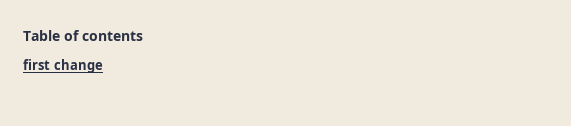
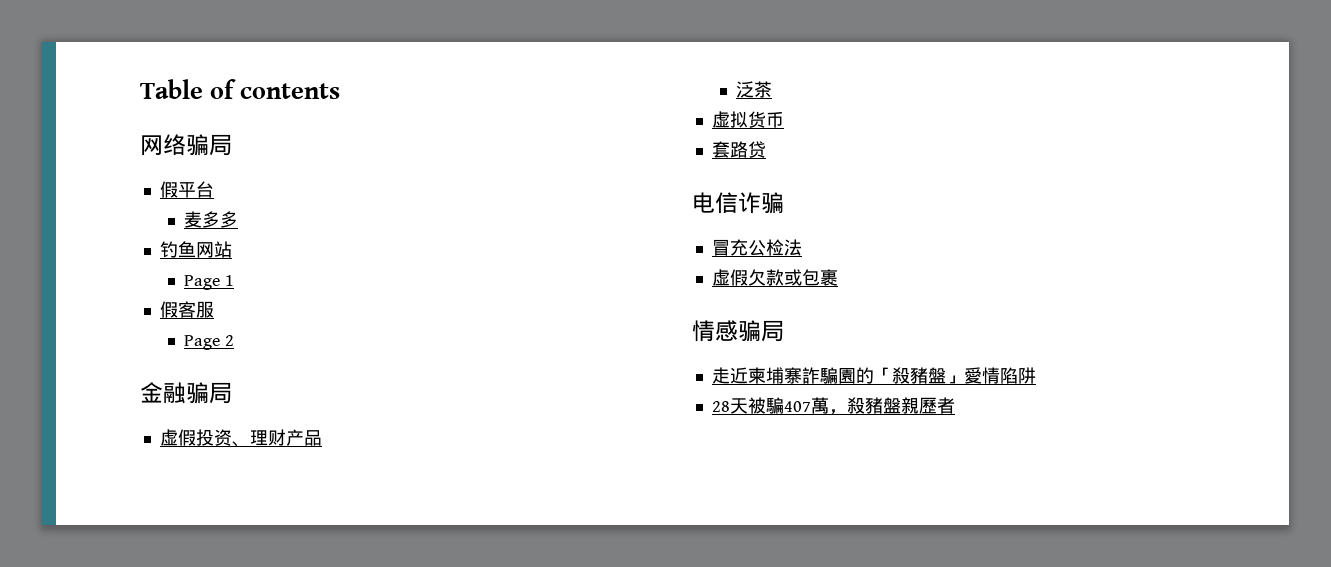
[23,59,103,73] first change -> [140,134,232,156] [159,181,214,198] [184,211,239,228] [159,241,232,258] [184,275,235,290] [159,301,214,318] [184,335,235,350] [140,382,232,404] [159,429,322,447] [736,81,773,98] [711,111,784,128] [711,141,766,158] [692,192,784,214] [711,239,802,256] [711,269,838,286] [692,320,784,342] [711,367,1036,384] [711,397,955,415] 网络骗局 // 假平台 // 麦多多 // 钓鱼网站 // Page 1 // 假客服 // Page 2 // 金融骗局 // 虚假投资、理财产品 // 泛茶 // 虚拟货币 // 套路贷 // 电信诈骗 // 冒充公检法 // 虚假欠款或包裹 // 情感骗局 // 走近柬埔寨詐騙園的「殺豬盤」愛情陷阱 // 28天被騙407萬，殺豬盤親歷者

